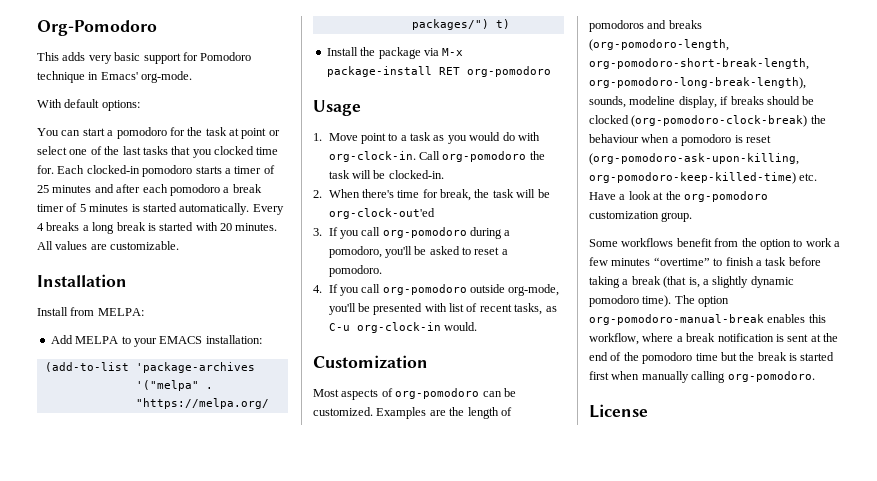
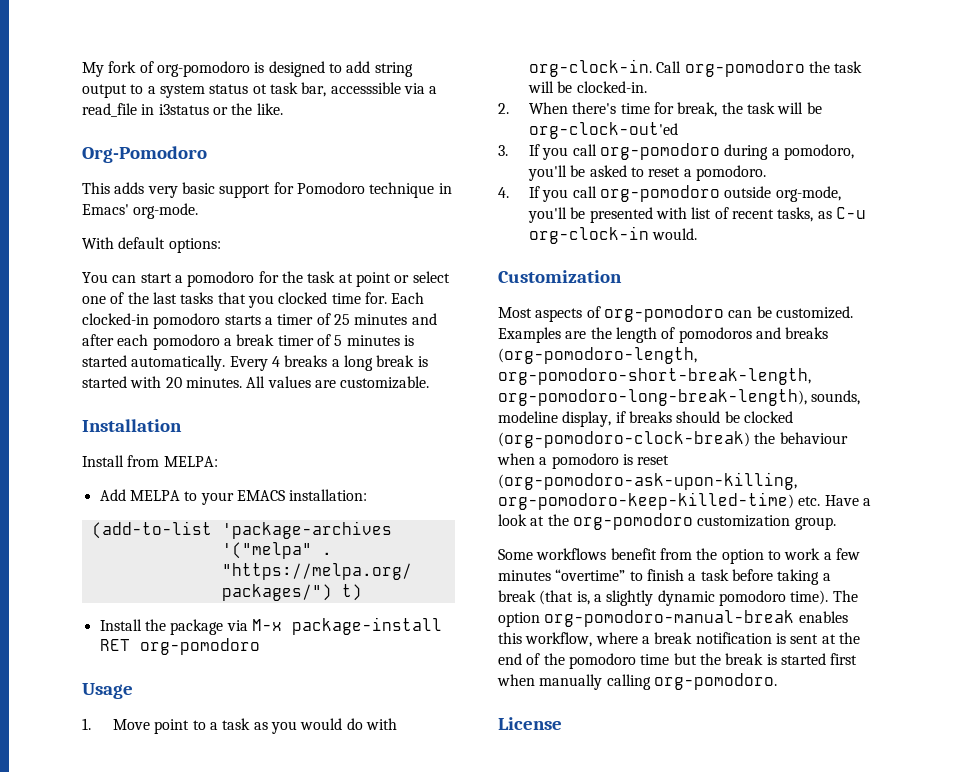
(37, 28) none -> [82,61,413,77] [82,82,438,98] [82,103,283,117] My fork of org-pomodoro is designed to add string output to a system status ot task bar, accesssible via a read_file in i3status or the like. //

